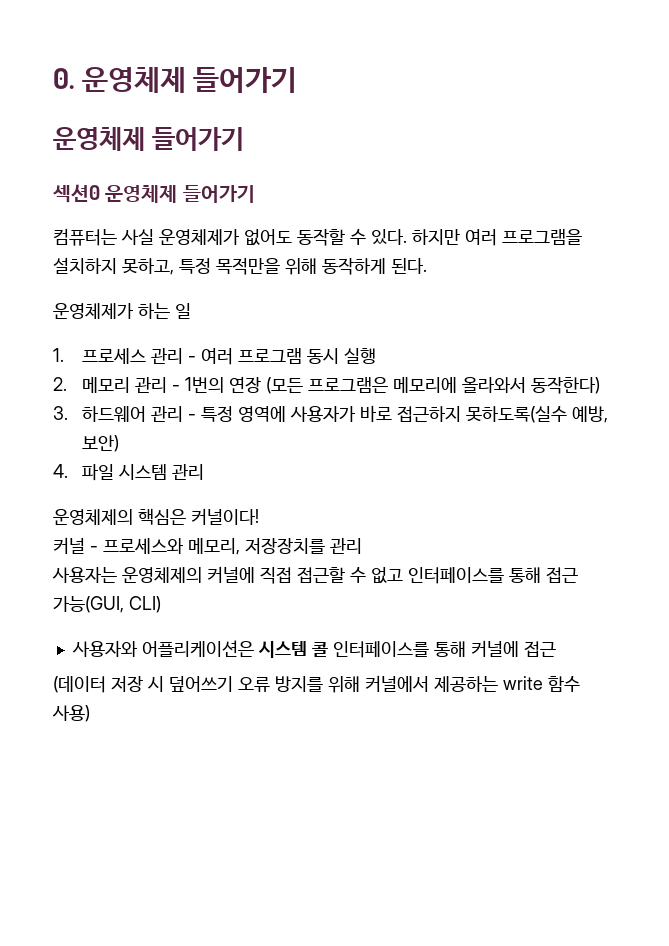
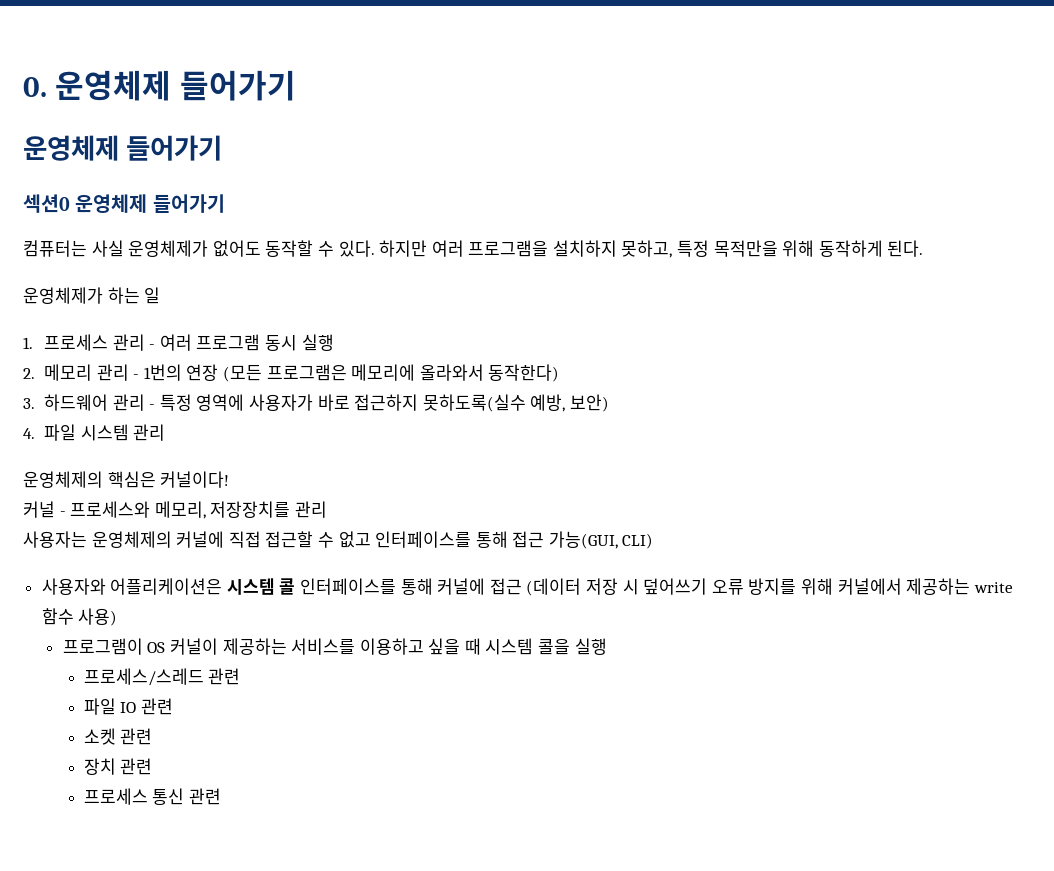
(556, 649) // -> (522, 586) none
(90, 713) none -> [62,638,607,655] [83,668,241,686] [83,698,174,715] [83,728,153,745] [83,758,153,775] [83,788,222,805] // 프로그램이 OS 커널이 제공하는 서비스를 이용하고 싶을 때 시스템 콜을 실행 // 프로세스/스레드 관련 // 파일 IO 관련 // 소켓 관련 // 장치 관련 // 프로세스 통신 관련

